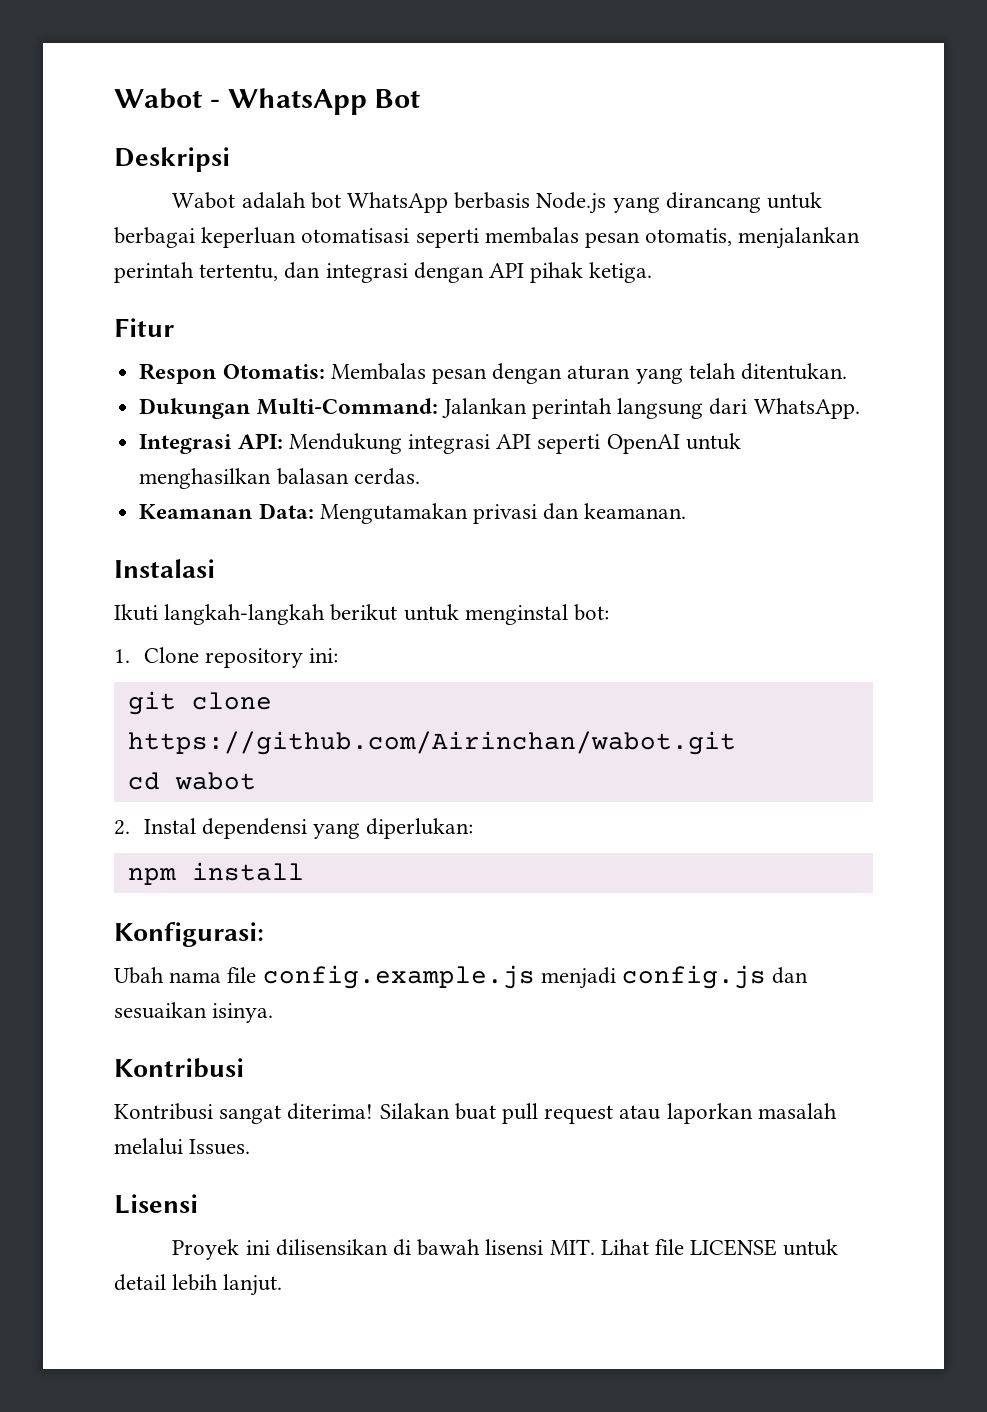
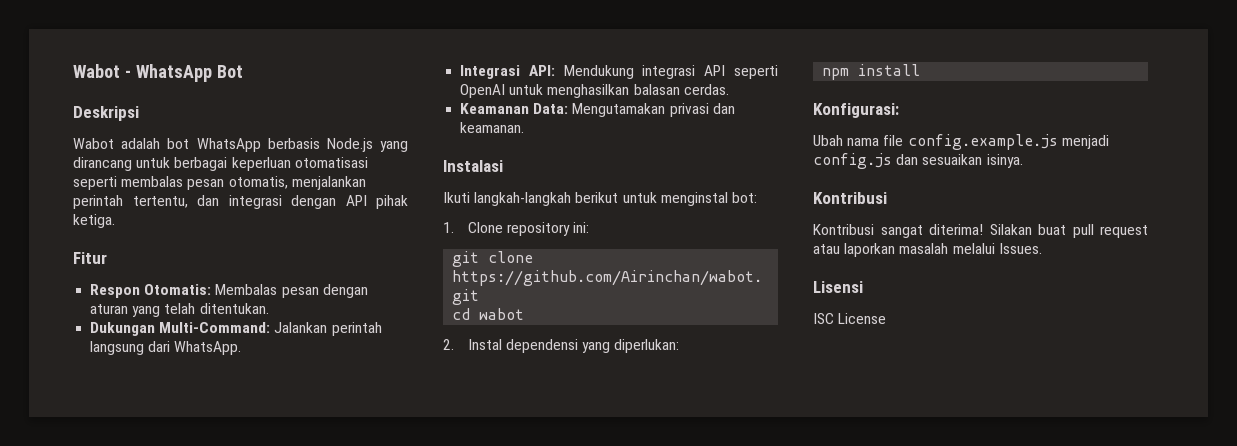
[172,1239,839,1260] [114,1274,283,1296] Proyek ini dilisensikan di bawah lisensi MIT. Lihat file LICENSE untuk detail lebih lanjut. -> [813,313,887,324] ISC License

